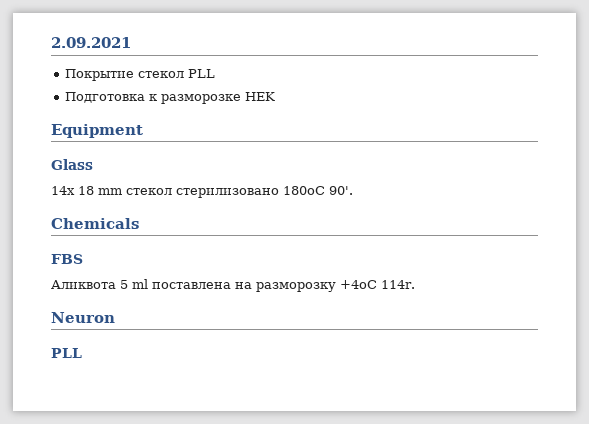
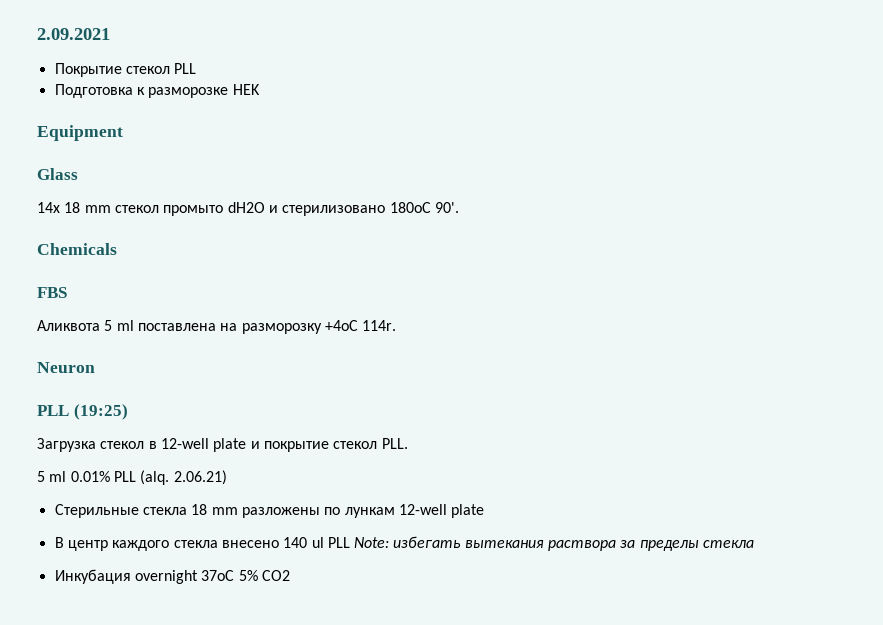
(172, 191) none -> [163,202,278,216] промыто dH2O и
(82, 353) none -> [73,404,128,420] [37,438,408,452] [37,470,227,485] [54,504,485,518] [54,536,755,551] [54,569,290,584] (19:25) // Загрузка стекол в 12-well plate и покрытие стекол PLL. // 5 ml 0.01% PLL (alq. 2.06.21) // Стерильные стекла 18 mm разложены по лункам 12-well plate // В центр каждого стекла внесено 140 ul PLL Note: избегать вытекания раствора за пределы стекла // Инкубация overnight 37oC 5% CO2

